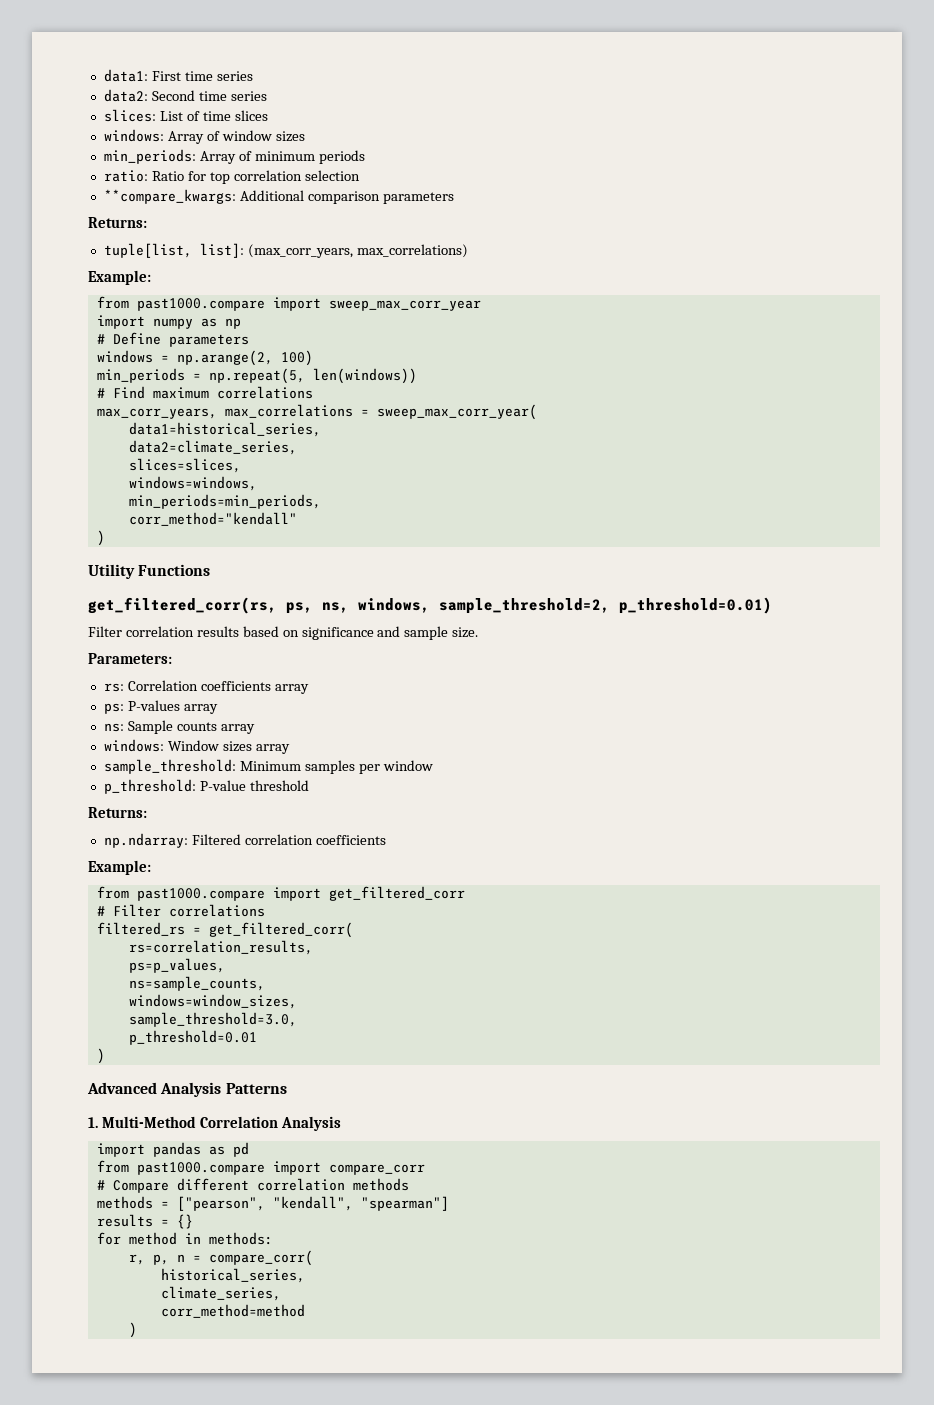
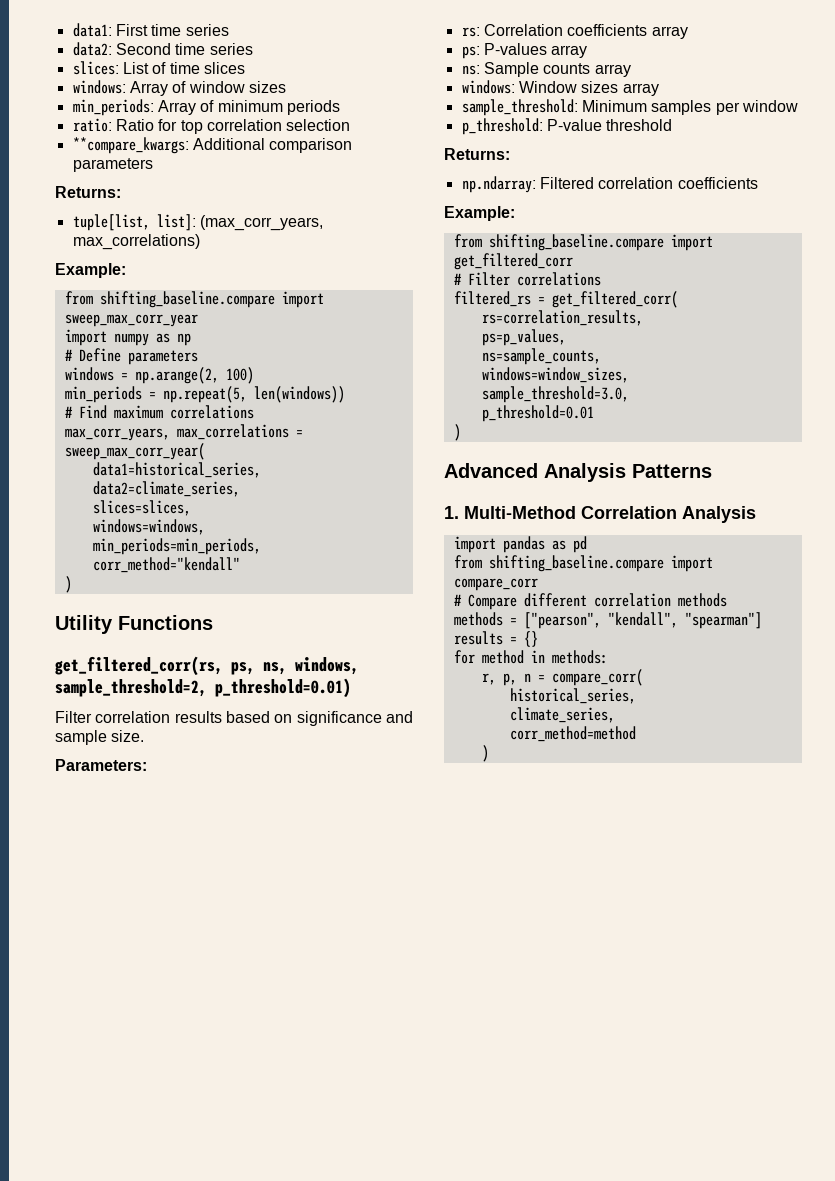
[136,298,265,311] past1000.compare -> [99,291,275,308] shifting_baseline.compare
[136,888,265,901] past1000.compare -> [488,234,664,251] shifting_baseline.compare
[136,1162,265,1175] past1000.compare -> [488,555,664,572] shifting_baseline.compare

